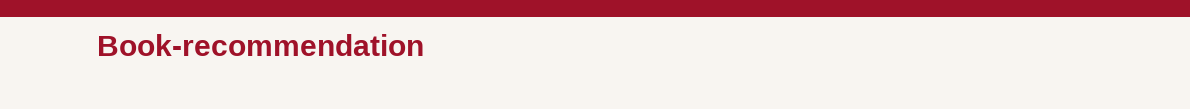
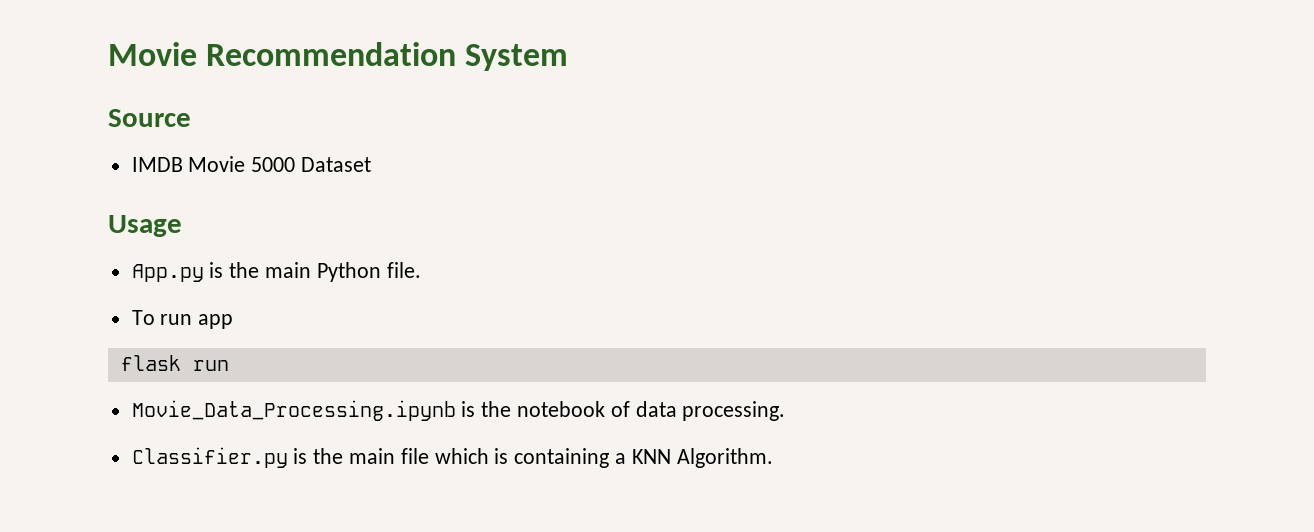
[97,34,424,56] Book-recommendation -> [108,42,569,71] [108,109,191,127] [131,156,372,172] [108,215,182,237] [131,262,421,282] [131,310,234,329] [120,355,229,371] [131,400,786,421] [131,447,773,468] Movie Recommendation System // Source // IMDB Movie 5000 Dataset // Usage // App.py is the main Python file. // To run app // flask run // Movie_Data_Processing.ipynb is the notebook of data processing. // Classifier.py is the main file which is containing a KNN Algorithm.

